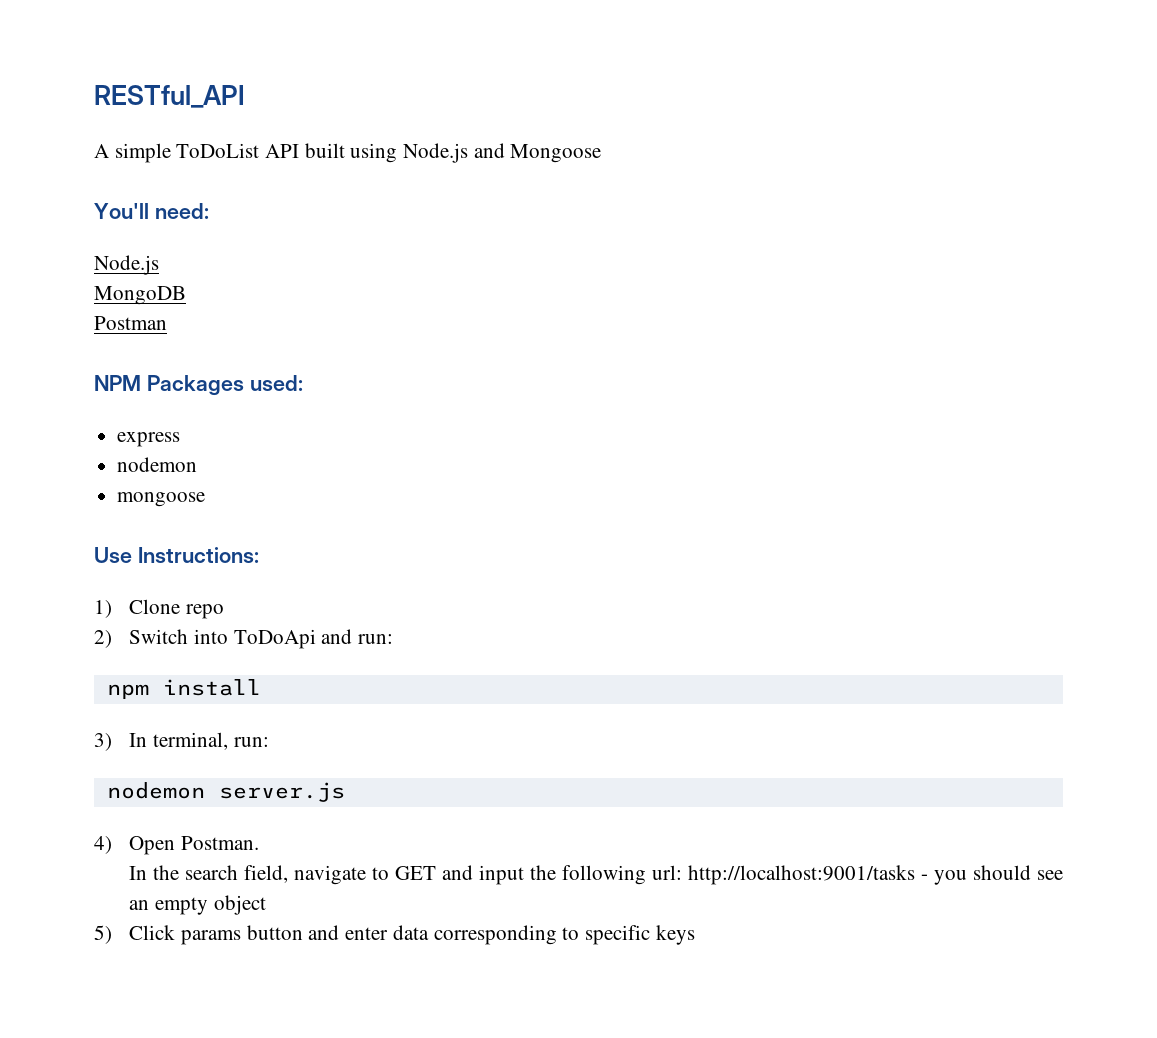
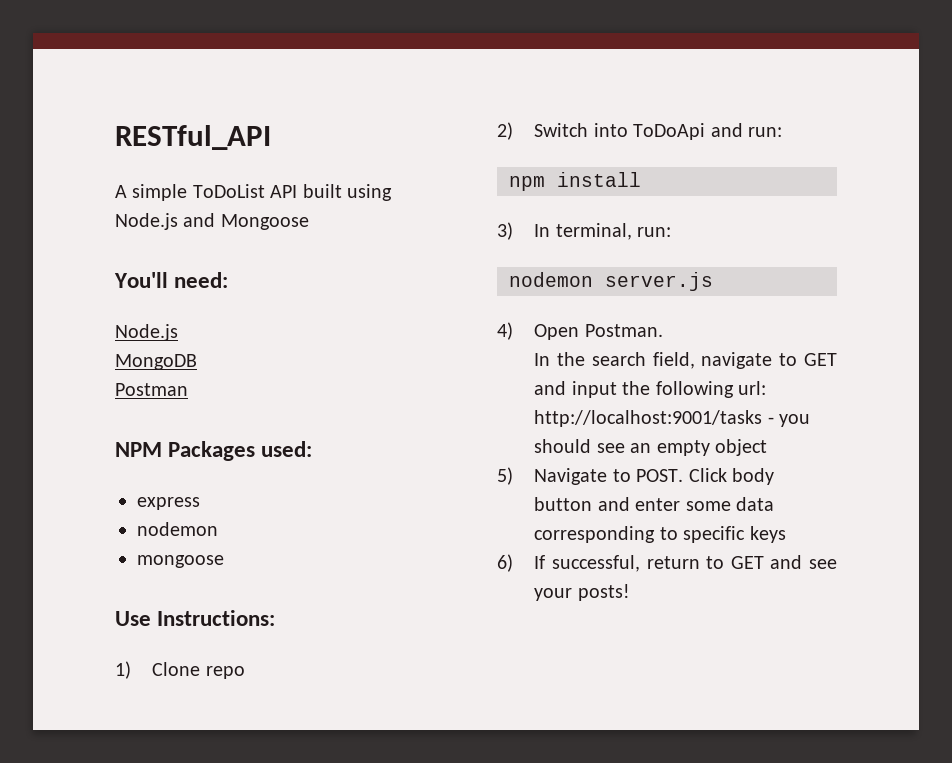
[129,925,242,945] Click params -> [534,468,775,485] Navigate to POST. Click body
(389, 933) none -> [685,501,731,511] some
(695, 935) none -> [497,554,837,572] [534,584,630,601] // 6) If successful, return to GET and see your posts!

